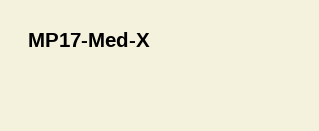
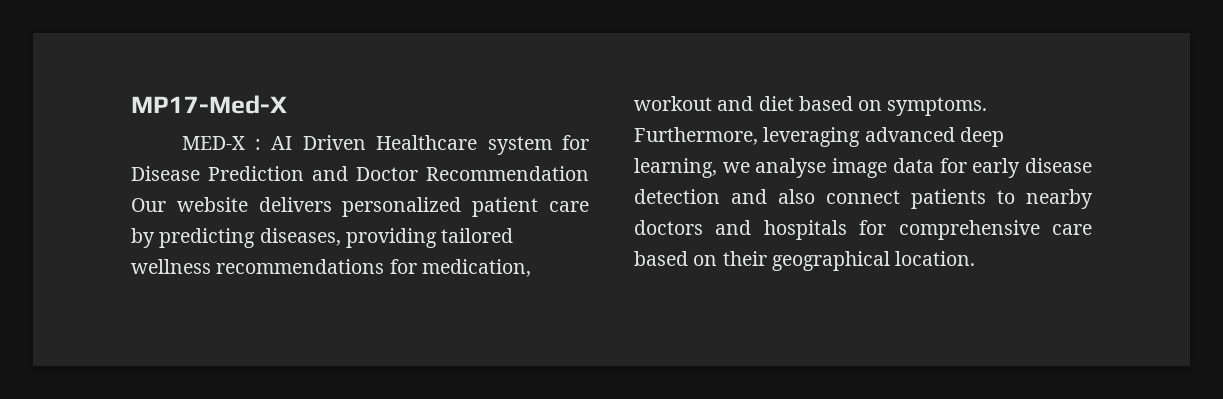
(150, 39) none -> [181,135,589,155] [131,166,589,181] [131,197,589,217] [131,228,514,248] [131,259,531,277] [634,96,988,116] [634,127,1004,147] [634,158,1092,178] [634,189,1093,209] [634,220,1092,240] [634,251,976,271] // MED-X : AI Driven Healthcare system for Disease Prediction and Doctor Recommendation Our website delivers personalized patient care by predicting diseases, providing tailored wellness recommendations for medication, workout and diet based on symptoms. Furthermore, leveraging advanced deep learning, we analyse image data for early disease detection and also connect patients to nearby doctors and hospitals for comprehensive care based on their geographical location.

